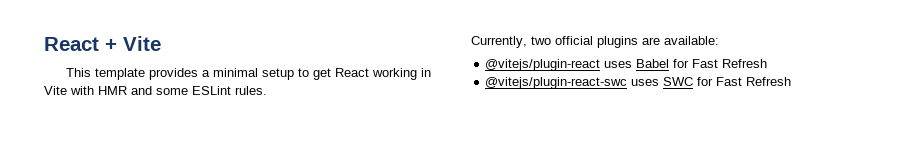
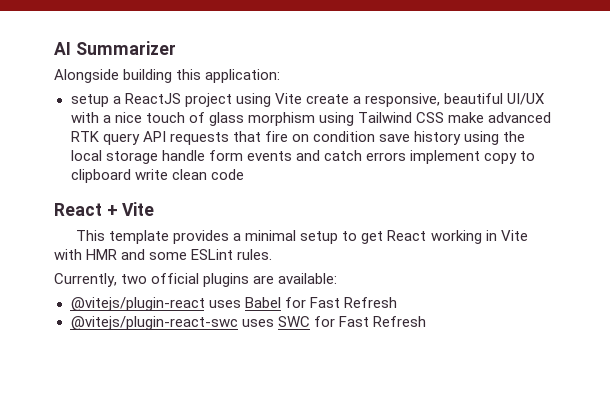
(44, 44) none -> [54,41,176,55] [54,69,281,83] [70,93,546,107] [70,112,552,126] [70,131,526,145] [70,150,535,164] [70,169,244,183] AI Summarizer // Alongside building this application: // setup a ReactJS project using Vite create a responsive, beautiful UI/UX with a nice touch of glass morphism using Tailwind CSS make advanced RTK query API requests that fire on condition save history using the local storage handle form events and catch errors implement copy to clipboard write clean code //

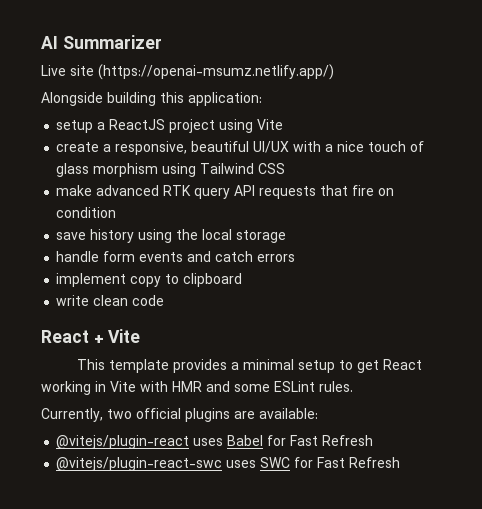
(176, 48) none -> [41,64,334,80] // Live site (https://openai-msumz.netlify.app/)
(302, 98) none -> (284, 124) //
(444, 117) none -> (286, 168) //
(375, 136) none -> (117, 212) //
(158, 157) none -> (287, 236) //
(406, 156) none -> (296, 258) //
(131, 176) none -> (243, 280) //

